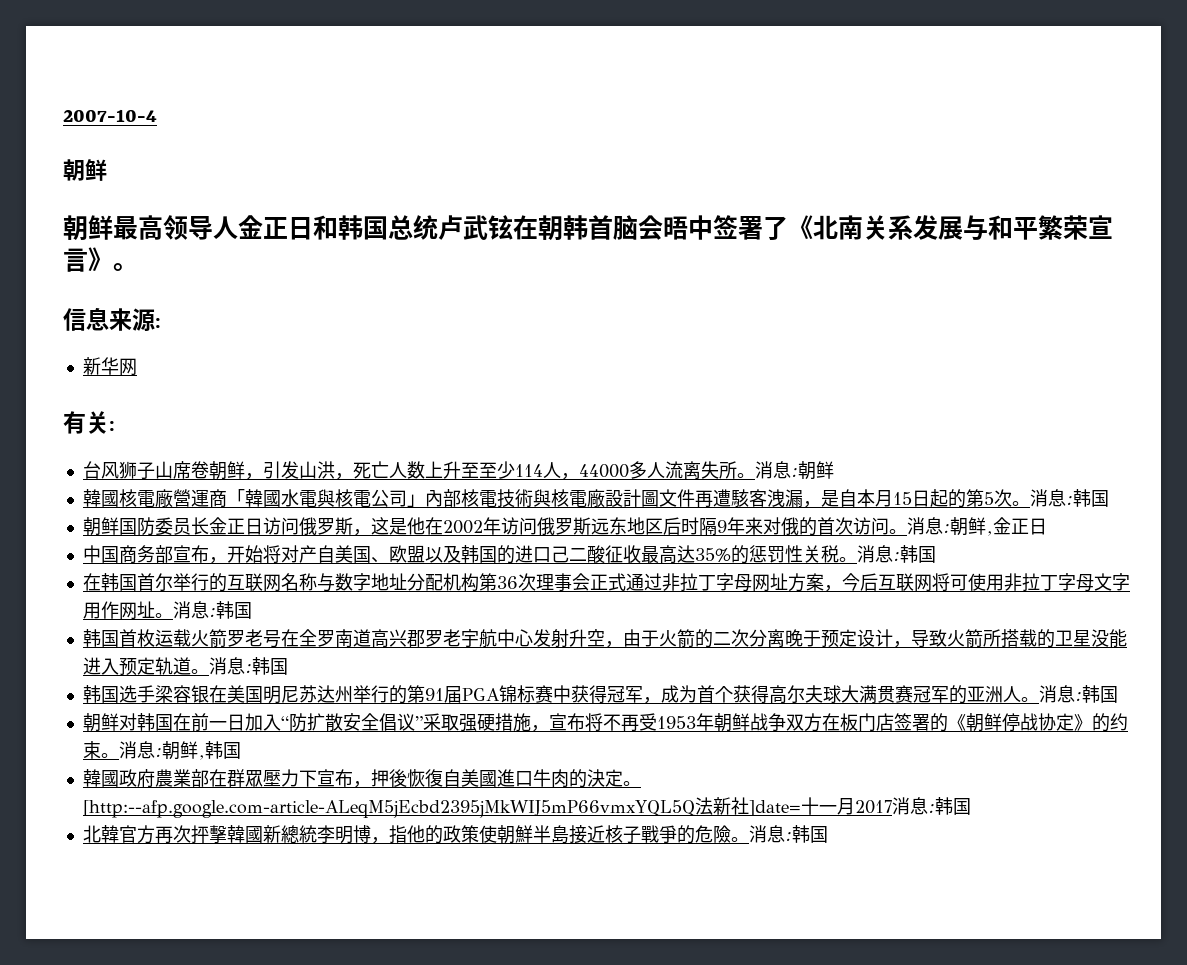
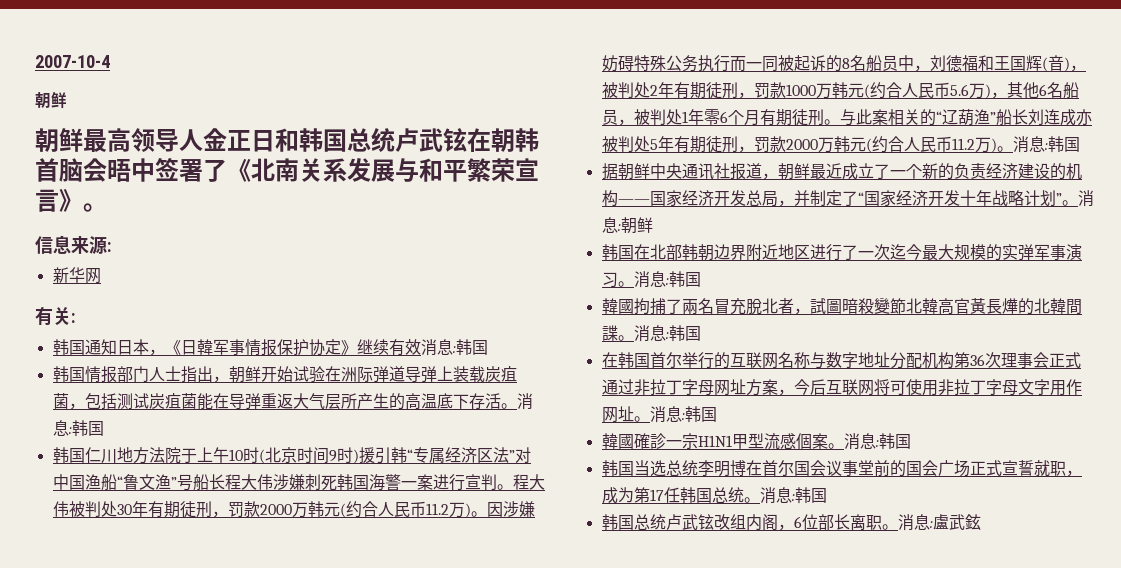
[82,461,834,480] [82,489,1109,508] [82,517,1047,536] [82,545,839,564] 台风狮子山席卷朝鲜，引发山洪，死亡人数上升至至少114人，44000多人流离失所。消息:朝鲜 // 韓國核電廠營運商「韓國水電與核電公司」內部核電技術與核電廠設計圖文件再遭駭客洩漏，是自本月15日起的第5次。消息:韩国 // 朝鲜国防委员长金正日访问俄罗斯，这是他在2002年访问俄罗斯远东地区后时隔9年来对俄的首次访问。消息:朝鲜,金正日 // 中国商务部宣布，开始将对产自美国、欧盟以及韩国的进口己二酸征收最高达35%的惩罚性关税 -> [52,339,488,356] [52,366,517,383] [52,393,533,410] [52,420,104,437] [52,447,531,464] [52,474,545,491] [52,501,535,518] [601,55,1086,72] [601,82,1079,99] [601,109,1092,126] [601,136,1080,153] [601,163,1082,180] [601,190,1094,207] [601,217,653,234] [601,244,1082,261] [601,271,701,288] [601,297,1082,315] [601,325,618,341] 韩国通知日本，《日韓军事情报保护协定》继续有效消息:韩国 // 韩国情报部门人士指出，朝鲜开始试验在洲际弹道导弹上装载炭疽菌，包括测试炭疽菌能在导弹重返大气层所产生的高温底下存活。消息:韩国 // 韩国仁川地方法院于上午10时(北京时间9时)援引韩“专属经济区法”对中国渔船“鲁文渔”号船长程大伟涉嫌刺死韩国海警一案进行宣判。程大伟被判处30年有期徒刑，罚款2000万韩元(约合人民币11.2万)。因涉嫌妨碍特殊公务执行而一同被起诉的8名船员中，刘德福和王国辉(音)，被判处2年有期徒刑，罚款1000万韩元(约合人民币5.6万)，其他6名船员，被判处1年零6个月有期徒刑。与此案相关的“辽葫渔”船长刘连成亦被判处5年有期徒刑，罚款2000万韩元(约合人民币11.2万)。消息:韩国 // 据朝鲜中央通讯社报道，朝鲜最近成立了一个新的负责经济建设的机构——国家经济开发总局，并制定了“国家经济开发十年战略计划”。消息:朝鲜 // 韩国在北部韩朝边界附近地区进行了一次迄今最大规模的实弹军事演习。消息:韩国 // 韓國拘捕了兩名冒充脫北者，試圖暗殺變節北韓高官黃長燁的北韓間諜
[82,629,1127,648] [82,657,288,676] [82,685,1118,704] [82,713,1128,732] [82,741,241,760] [82,769,641,788] [82,797,971,818] [82,825,828,844] 韩国首枚运载火箭罗老号在全罗南道高兴郡罗老宇航中心发射升空，由于火箭的二次分离晚于预定设计，导致火箭所搭载的卫星没能进入预定轨道。消息:韩国 // 韩国选手梁容银在美国明尼苏达州举行的第91届PGA锦标赛中获得冠军，成为首个获得高尔夫球大满贯赛冠军的亚洲人。消息:韩国 // 朝鲜对韩国在前一日加入“防扩散安全倡议”采取强硬措施，宣布将不再受1953年朝鲜战争双方在板门店签署的《朝鲜停战协定》的约束。消息:朝鲜,韩国 // 韓國政府農業部在群眾壓力下宣布，押後恢復自美國進口牛肉的決定。[http:--afp.google.com-article-ALeqM5jEcbd2395jMkWIJ5mP66vmxYQL5Q法新社]date=十一月2017消息:韩国 // 北韓官方再次抨擊韓國新總統李明博，指他的政策使朝鮮半島接近核子戰爭的危險。消息:韩国 -> [601,433,911,450] [601,460,1082,477] [601,487,827,504] [601,514,981,531] 韓國確診一宗H1N1甲型流感個案。消息:韩国 // 韩国当选总统李明博在首尔国会议事堂前的国会广场正式宣誓就职，成为第17任韩国总统。消息:韩国 // 韩国总统卢武铉改组内阁，6位部长离职。消息:盧武鉉

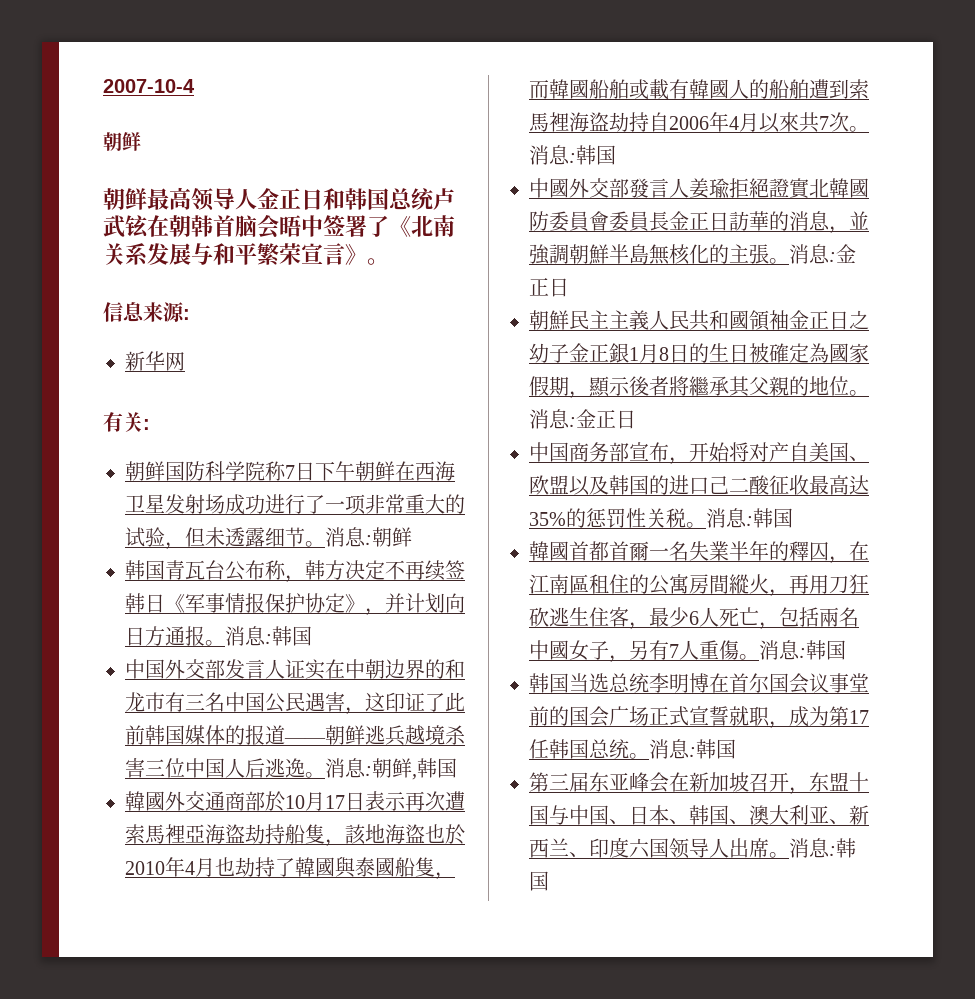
[52,339,213,356] 韩国通知日本，《日韓 -> [125,461,455,481] [125,494,465,515] [125,527,412,550] [125,560,465,583] [125,593,185,613] 朝鲜国防科学院称7日下午朝鲜在西海卫星发射场成功进行了一项非常重大的试验，但未透露细节。消息:朝鲜 // 韩国青瓦台公布称，韩方决定不再续签韩日《
[356,339,488,356] [52,366,517,383] [52,393,533,410] [52,420,104,437] [52,447,531,464] [52,474,545,491] [52,501,535,518] [601,55,1086,72] [601,82,1079,99] [601,109,1092,126] [601,136,1080,153] [601,163,1082,180] [601,190,1094,207] [601,217,653,234] [601,244,1082,261] [601,271,701,288] [601,297,1082,315] [601,325,701,342] [601,352,1081,369] [601,379,1082,396] [601,406,717,423] [601,433,828,450] 继续有效消息:韩国 // 韩国情报部门人士指出，朝鲜开始试验在洲际弹道导弹上装载炭疽菌，包括测试炭疽菌能在导弹重返大气层所产生的高温底下存活。消息:韩国 // 韩国仁川地方法院于上午10时(北京时间9时)援引韩“专属经济区法”对中国渔船“鲁文渔”号船长程大伟涉嫌刺死韩国海警一案进行宣判。程大伟被判处30年有期徒刑，罚款2000万韩元(约合人民币11.2万)。因涉嫌妨碍特殊公务执行而一同被起诉的8名船员中，刘德福和王国辉(音)，被判处2年有期徒刑，罚款1000万韩元(约合人民币5.6万)，其他6名船员，被判处1年零6个月有期徒刑。与此案相关的“辽葫渔”船长刘连成亦被判处5年有期徒刑，罚款2000万韩元(约合人民币11.2万)。消息:韩国 // 据朝鲜中央通讯社报道，朝鲜最近成立了一个新的负责经济建设的机构——国家经济开发总局，并制定了“国家经济开发十年战略计划”。消息:朝鲜 // 韩国在北部韩朝边界附近地区进行了一次迄今最大规模的实弹军事演习。消息:韩国 // 韓國拘捕了兩名冒充脫北者，試圖暗殺變節北韓高官黃長燁的北韓間諜。消息:韩国 // 在韩国首尔举行的互联网名称与数字地址分配机构第36次理事会正式通过非拉丁字母网址方案，今后互联网将可使用非拉丁字母文字用作网址。消息:韩国 // 韓國確診一宗H1N1甲型流感個案 -> [365,593,465,616] [125,626,312,646] [125,659,465,680] [125,692,465,715] [125,725,465,746] [125,758,457,780] [125,791,465,812] [125,824,465,847] [125,856,455,880] [529,79,869,100] [529,112,869,133] [529,145,616,165] [529,178,869,199] [529,211,869,234] [529,244,856,265] [529,278,569,297] [529,310,869,331] [529,343,869,363] [529,376,869,399] [529,409,636,429] [529,442,869,465] [529,475,869,496] [529,508,793,528] [529,541,869,564] [529,574,869,597] [529,607,859,630] [529,640,739,663] ，并计划向日方通报。消息:韩国 // 中国外交部发言人证实在中朝边界的和龙市有三名中国公民遇害，这印证了此前韩国媒体的报道——朝鲜逃兵越境杀害三位中国人后逃逸。消息:朝鲜,韩国 // 韓國外交通商部於10月17日表示再次遭索馬裡亞海盜劫持船隻，該地海盜也於2010年4月也劫持了韓國與泰國船隻，而韓國船舶或載有韓國人的船舶遭到索馬裡海盜劫持自2006年4月以來共7次。消息:韩国 // 中國外交部發言人姜瑜拒絕證實北韓國防委員會委員長金正日訪華的消息，並強調朝鮮半島無核化的主張。消息:金正日 // 朝鮮民主主義人民共和國領袖金正日之幼子金正銀1月8日的生日被確定為國家假期，顯示後者將繼承其父親的地位。消息:金正日 // 中国商务部宣布，开始将对产自美国、欧盟以及韩国的进口己二酸征收最高达35%的惩罚性关税。消息:韩国 // 韓國首都首爾一名失業半年的釋囚，在江南區租住的公寓房間縱火，再用刀狂砍逃生住客，最少6人死亡，包括兩名中國女子，另有7人重傷
[601,514,981,531] 韩国总统卢武铉改组内阁，6位部长离职。消息:盧武鉉 -> [529,772,869,795] [529,805,869,825] [529,837,856,859] [529,871,549,891] 第三届东亚峰会在新加坡召开，东盟十国与中国、日本、韩国、澳大利亚、新西兰、印度六国领导人出席。消息:韩国

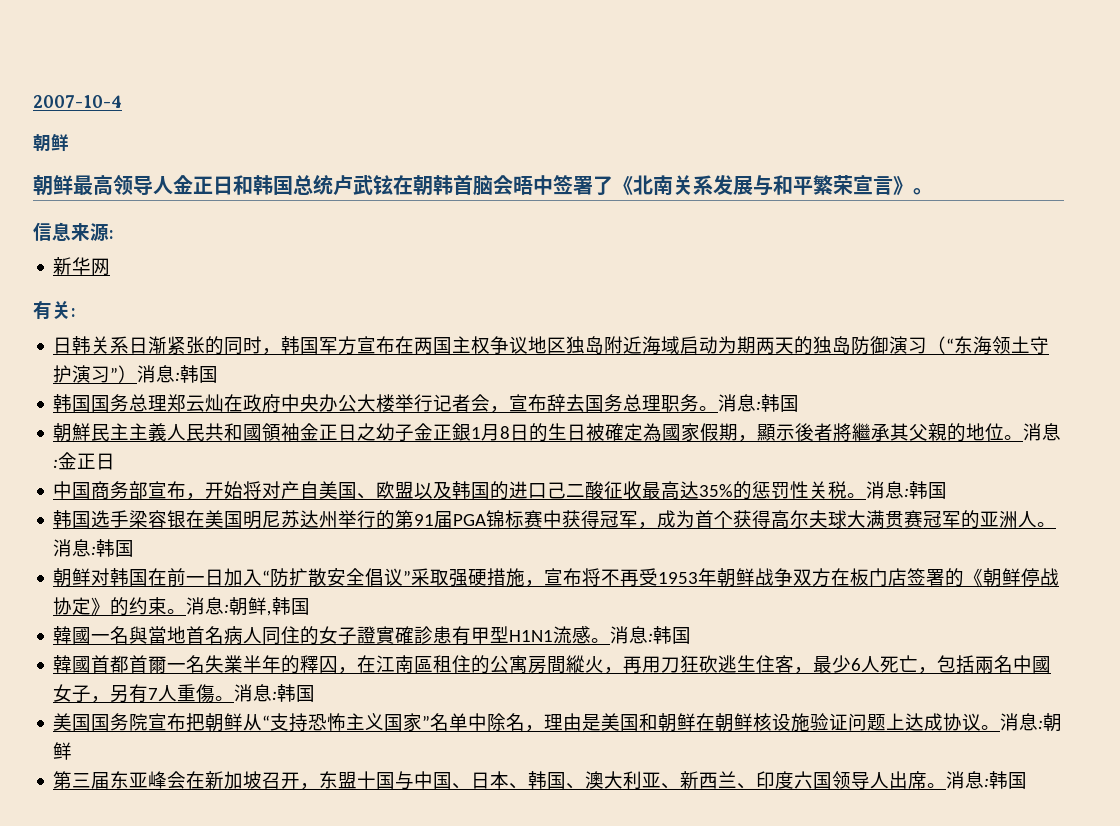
[125,461,455,481] [125,494,465,515] [125,527,412,550] [125,560,465,583] [125,593,465,616] [125,626,312,646] [125,659,465,680] [125,692,465,715] [125,725,465,746] [125,758,457,780] [125,791,465,812] [125,824,465,847] [125,856,455,880] [529,79,869,100] [529,112,869,133] [529,145,616,165] [529,178,869,199] [529,211,869,234] [529,244,856,265] [529,278,569,297] 朝鲜国防科学院称7日下午朝鲜在西海卫星发射场成功进行了一项非常重大的试验，但未透露细节。消息:朝鲜 // 韩国青瓦台公布称，韩方决定不再续签韩日《军事情报保护协定》，并计划向日方通报。消息:韩国 // 中国外交部发言人证实在中朝边界的和龙市有三名中国公民遇害，这印证了此前韩国媒体的报道——朝鲜逃兵越境杀害三位中国人后逃逸。消息:朝鲜,韩国 // 韓國外交通商部於10月17日表示再次遭索馬裡亞海盜劫持船隻，該地海盜也於2010年4月也劫持了韓國與泰國船隻，而韓國船舶或載有韓國人的船舶遭到索馬裡海盜劫持自2006年4月以來共7次。消息:韩国 // 中國外交部發言人姜瑜拒絕證實北韓國防委員會委員長金正日訪華的消息，並強調朝鮮半島無核化的主張。消息:金正日 -> [53,336,1050,355] [53,365,219,383] [53,394,800,413] 日韩关系日渐紧张的同时，韩国军方宣布在两国主权争议地区独岛附近海域启动为期两天的独岛防御演习（“东海领土守护演习”）消息:韩国 // 韩国国务总理郑云灿在政府中央办公大楼举行记者会，宣布辞去国务总理职务。消息:韩国
(793, 518) none -> [53,510,1057,529] [53,539,135,557] [53,568,1060,587] [53,597,311,616] [53,626,692,645] // 韩国选手梁容银在美国明尼苏达州举行的第91届PGA锦标赛中获得冠军，成为首个获得高尔夫球大满贯赛冠军的亚洲人。消息:韩国 // 朝鲜对韩国在前一日加入“防扩散安全倡议”采取强硬措施，宣布将不再受1953年朝鲜战争双方在板门店签署的《朝鲜停战协定》的约束。消息:朝鲜,韩国 // 韓國一名與當地首名病人同住的女子證實確診患有甲型H1N1流感。消息:韩国
[529,673,869,694] [529,706,869,729] [529,739,736,759] 韩国当选总统李明博在首尔国会议事堂前的国会广场正式宣誓就职，成为第17任韩国总统。消息:韩国 -> [53,713,1063,732] [53,742,73,760] 美国国务院宣布把朝鲜从“支持恐怖主义国家”名单中除名，理由是美国和朝鲜在朝鲜核设施验证问题上达成协议。消息:朝鲜

